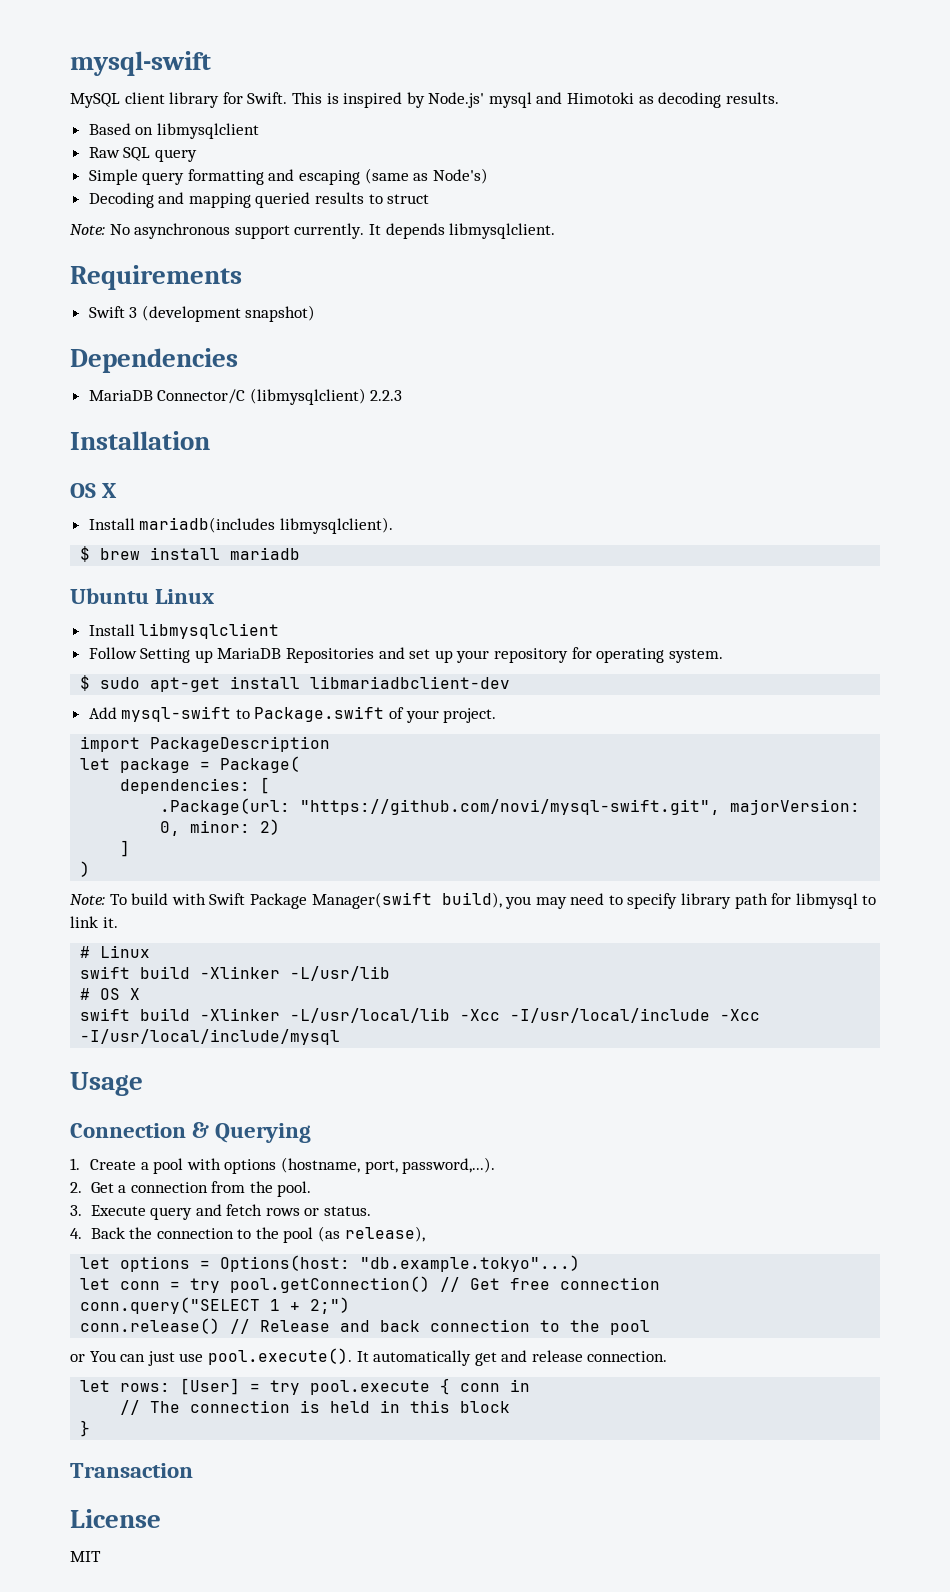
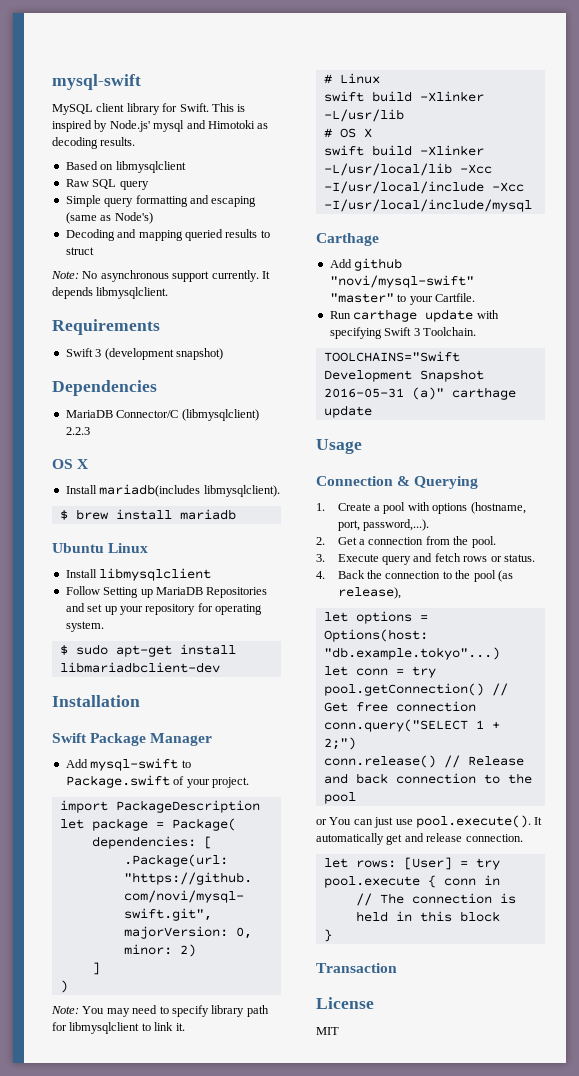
[70,431,210,450] // Installation -> (90, 431) none
(511, 682) none -> [52,695,140,707] [52,733,213,746] // Installation // Swift Package Manager
[109,892,532,909] To build with Swift Package Manager(swift build), you -> [82,1006,105,1014] You
[795,893,858,909] libmysql -> [69,1022,140,1034] libmysqlclient
(341, 1037) none -> [316,233,379,246] [329,258,403,271] [329,275,474,288] [329,293,475,305] [329,309,499,322] [329,327,476,339] [323,351,460,362] [323,369,484,382] [323,387,516,400] [323,405,372,418] // Carthage // Add github "novi/mysql-swift" "master" to your Cartfile. // Run carthage update with specifying Swift 3 Toolchain. // TOOLCHAINS="Swift Development Snapshot 2016-05-31 (a)" carthage update

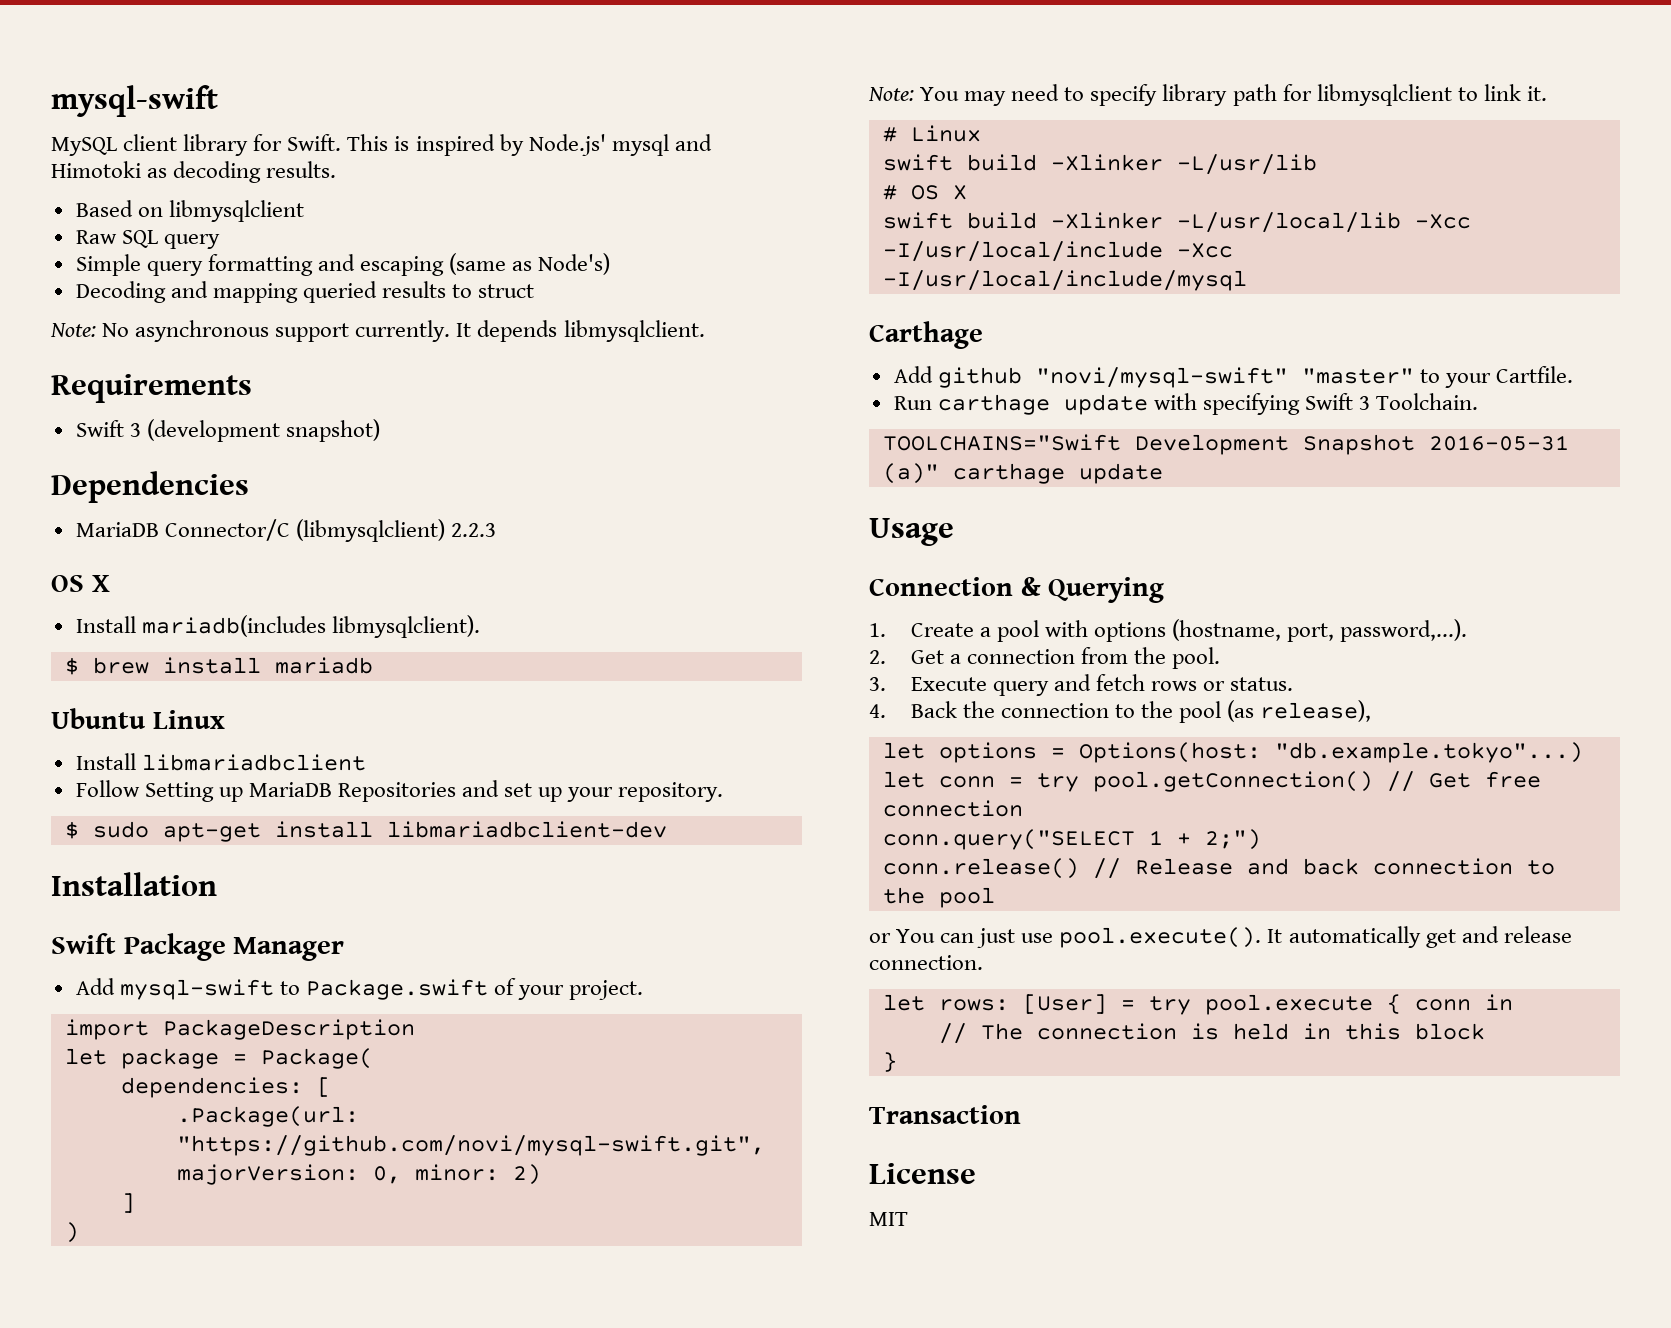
[99,568,212,581] libmysqlclient -> [141,754,366,771] libmariadbclient
[145,603,262,615] [65,621,104,632] repository for operating system. -> [618,782,724,802] repository.

